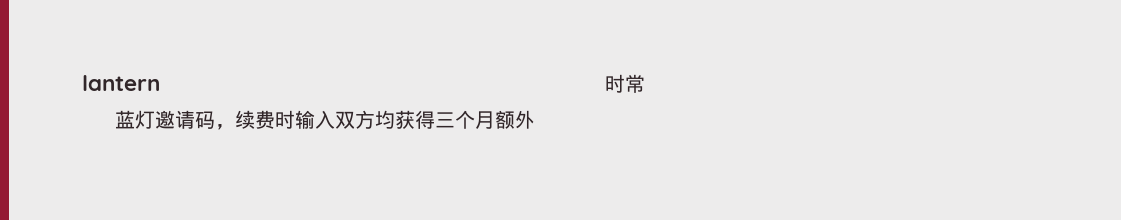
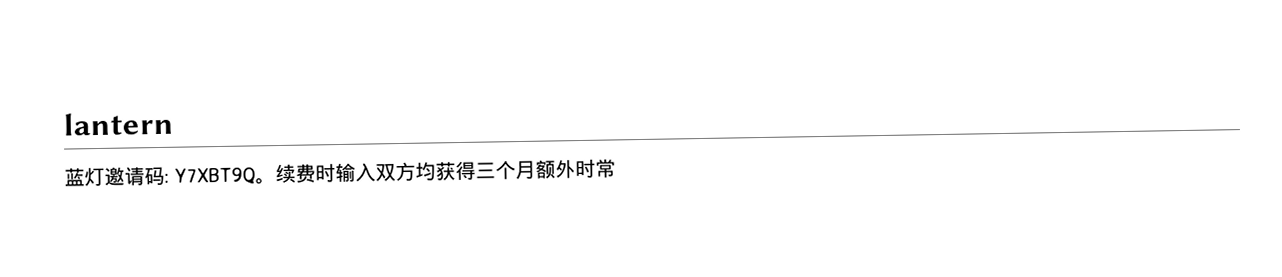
[214,124,235,130] ， -> [164,167,276,185] : Y7XBT9Q。

